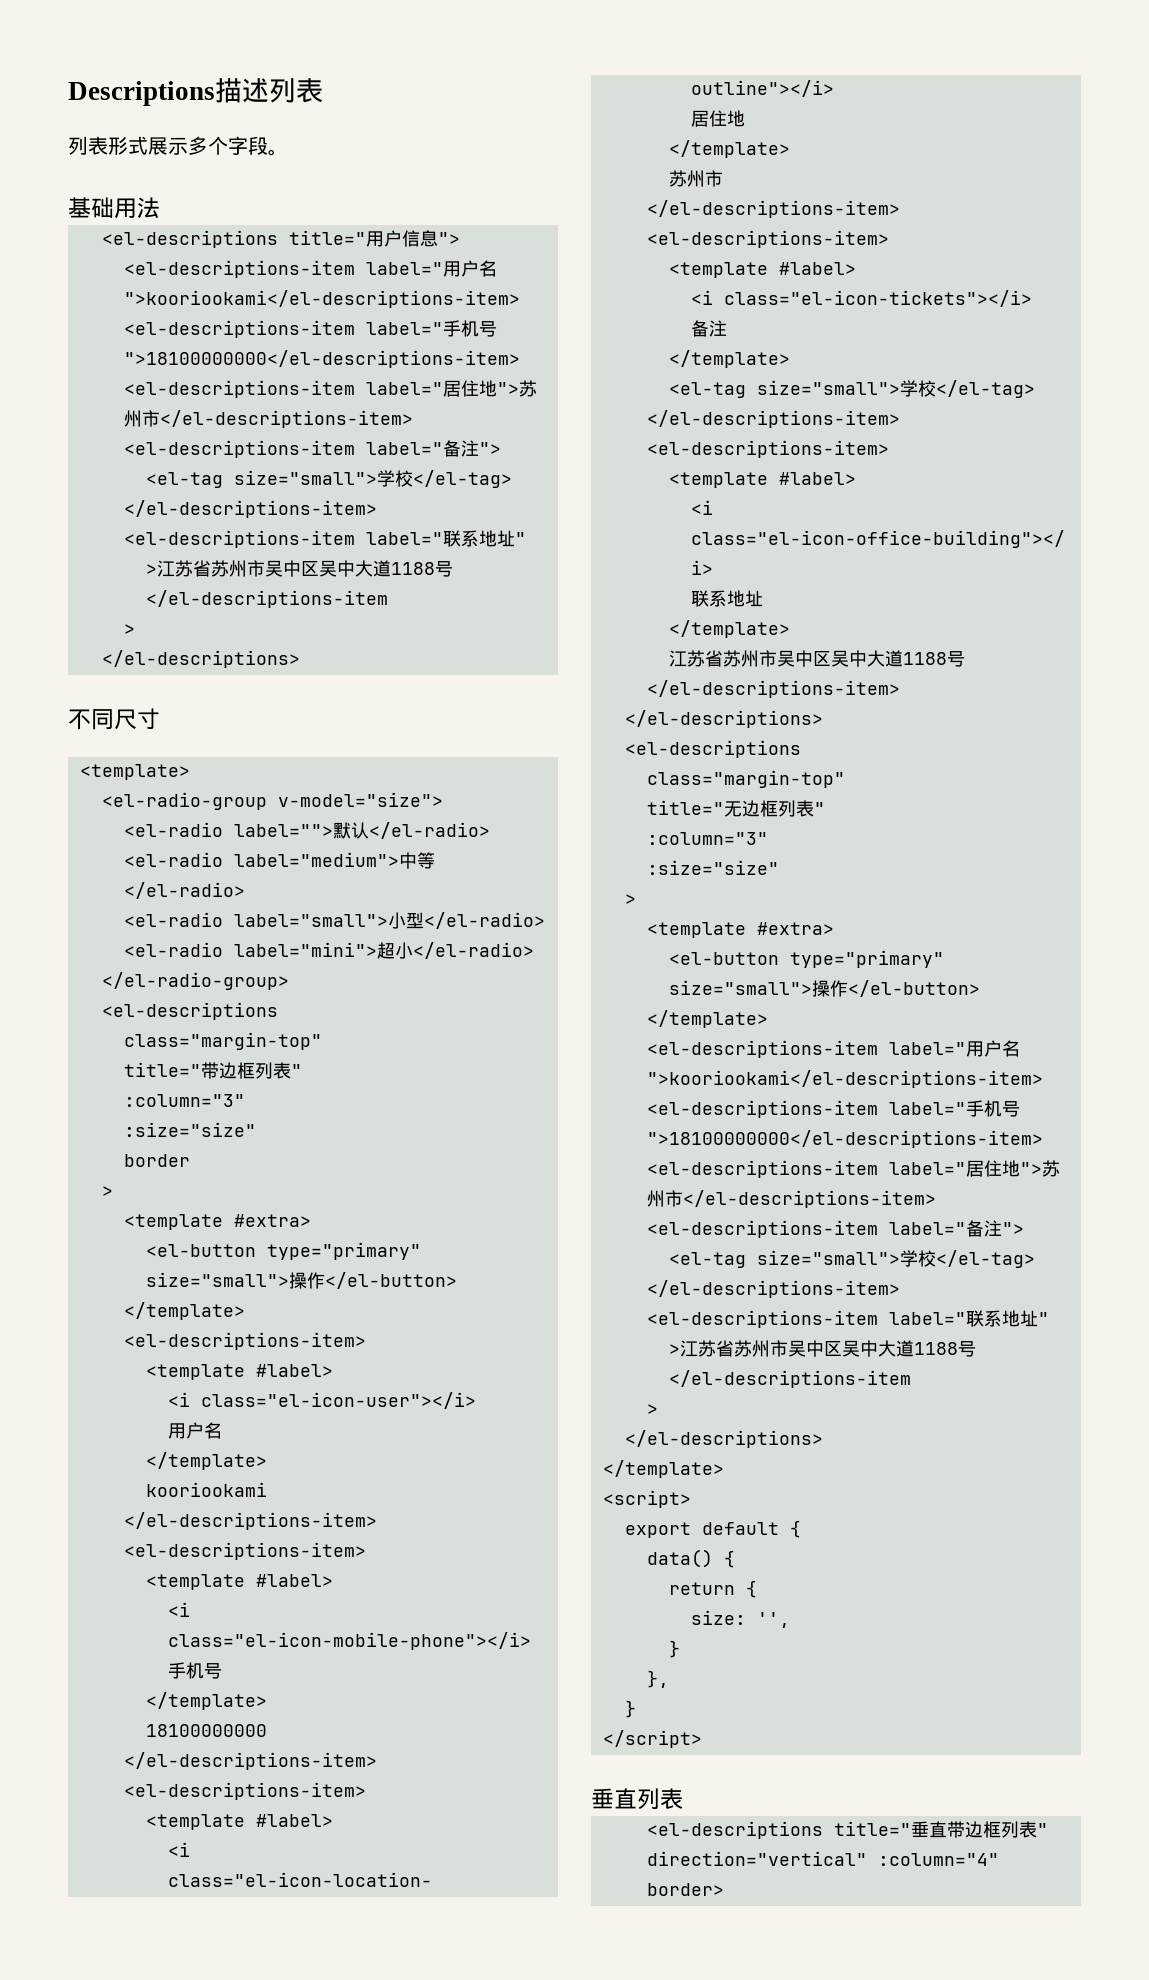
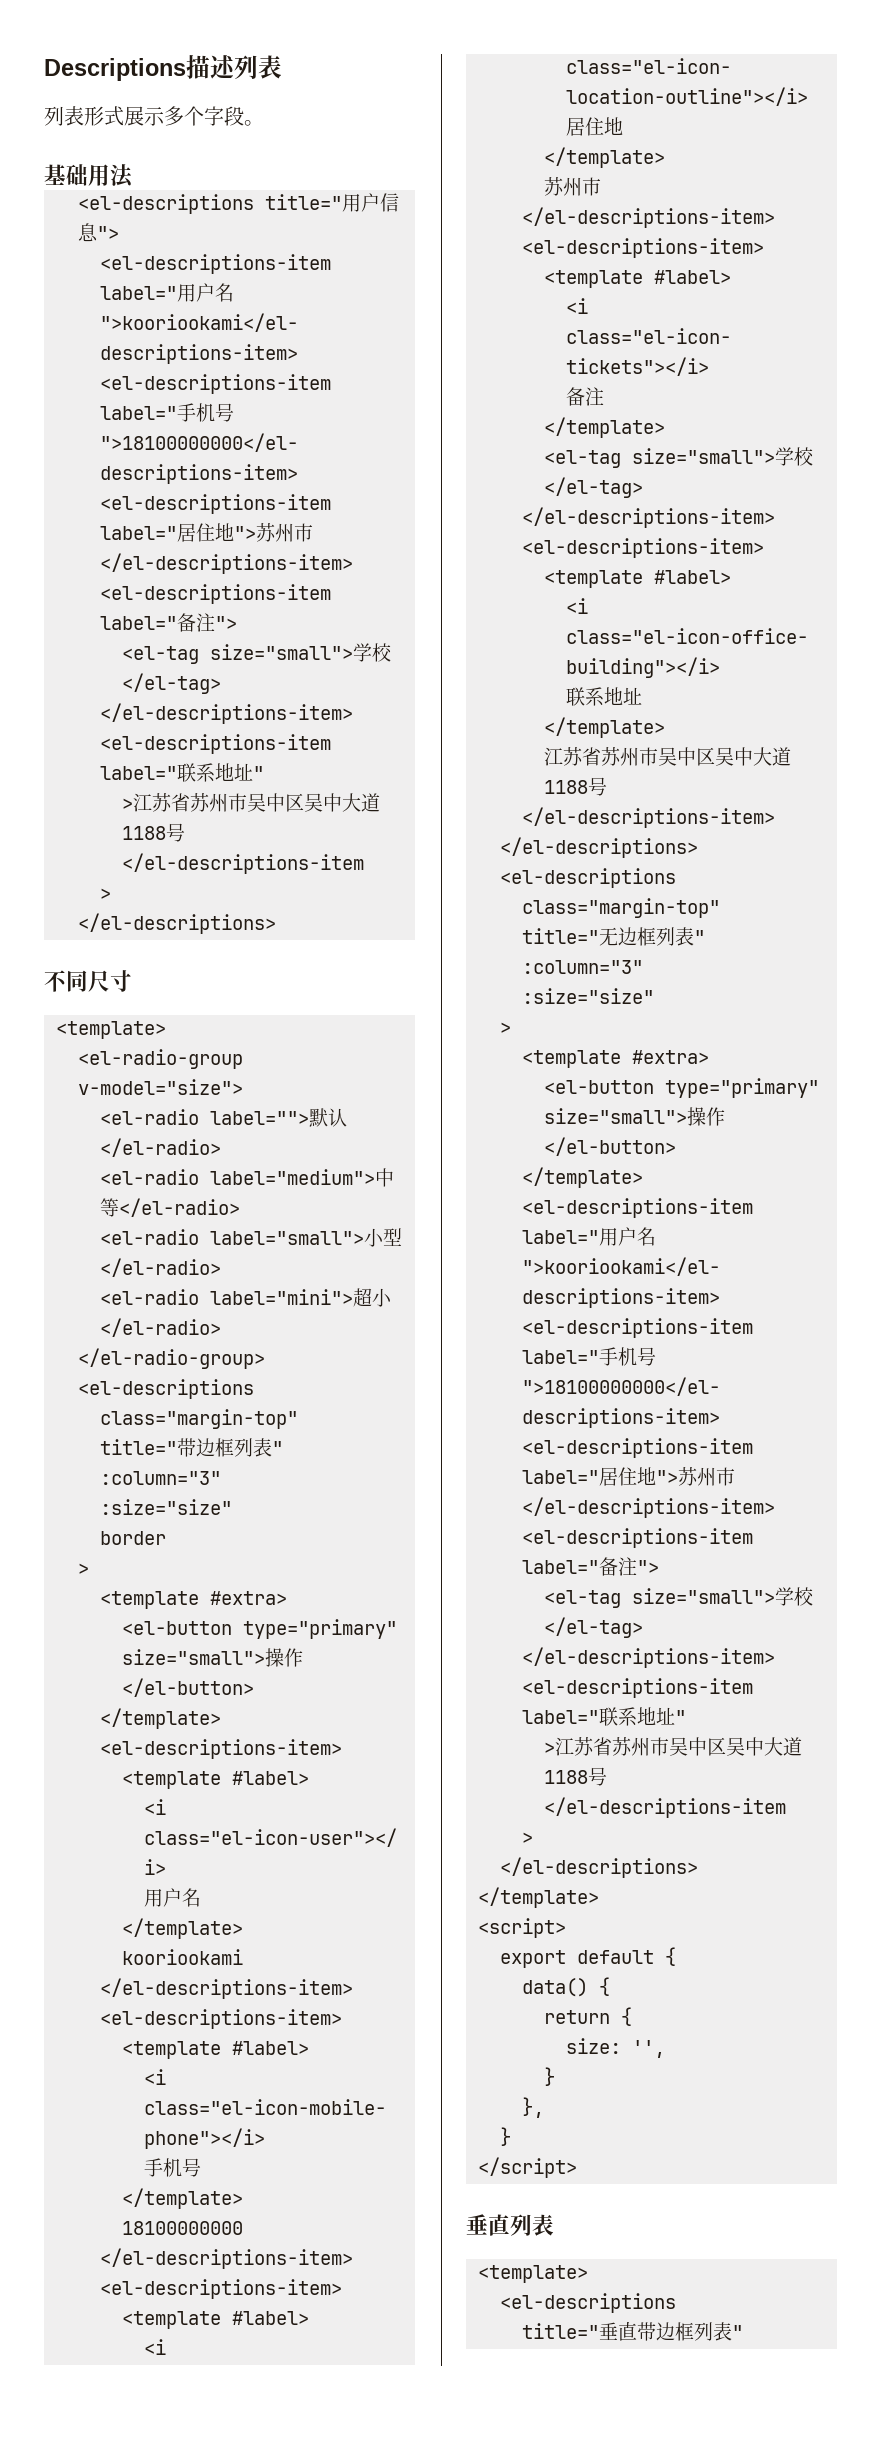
[647,1821,823,1839] // <el-descriptions -> [478,2265,588,2283] [500,2293,676,2313] // <template> // <el-descriptions //
[647,1851,999,1866] [647,1883,724,1896] direction="vertical" :column="4" border> -> (743, 2332) none

